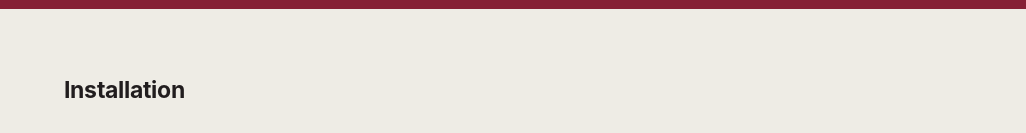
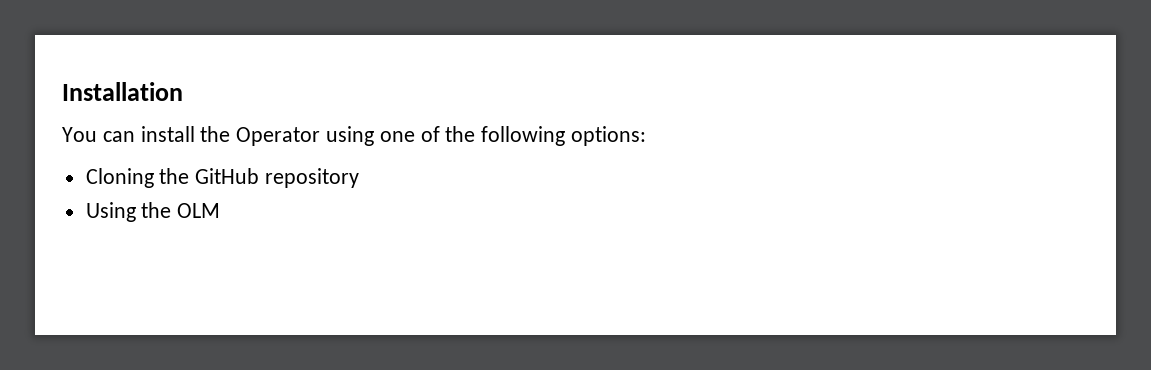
(185, 89) none -> [62,126,647,146] [85,168,360,188] [85,202,221,222] // You can install the Operator using one of the following options: // Cloning the GitHub repository // Using the OLM

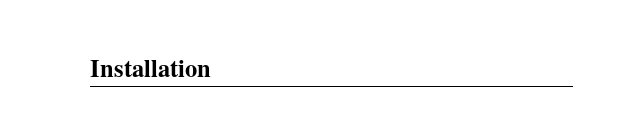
[62,126,647,146] [85,168,360,188] [85,202,221,222] // You can install the Operator using one of the following options: // Cloning the GitHub repository // Using the OLM -> (211, 68) none

